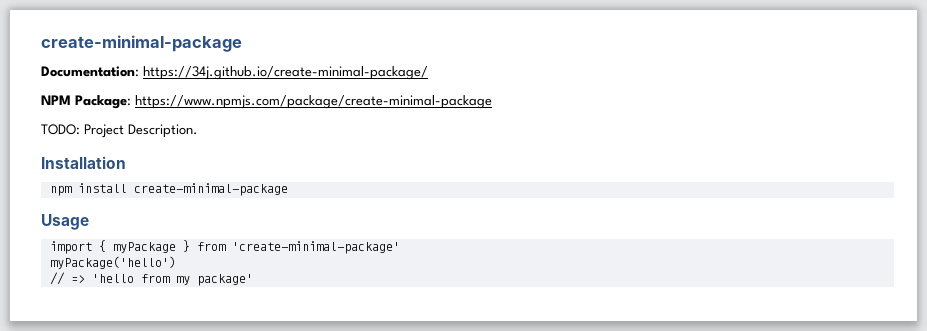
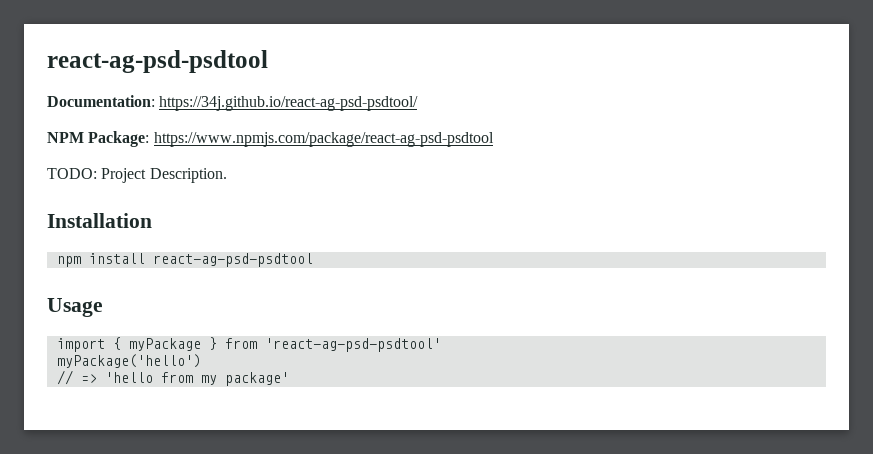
[41,35,242,52] create-minimal-package -> [47,50,268,73] react-ag-psd-psdtool
[143,66,428,80] https://34j.github.io/create-minimal-package/ -> [159,96,419,111] https://34j.github.io/react-ag-psd-psdtool/
[135,95,492,109] https://www.npmjs.com/package/create-minimal-package -> [153,132,494,147] https://www.npmjs.com/package/react-ag-psd-psdtool
[133,183,288,196] create-minimal-package -> [152,253,313,267] react-ag-psd-psdtool
[231,241,400,254] 'create-minimal-package' -> [264,338,441,352] 'react-ag-psd-psdtool'

